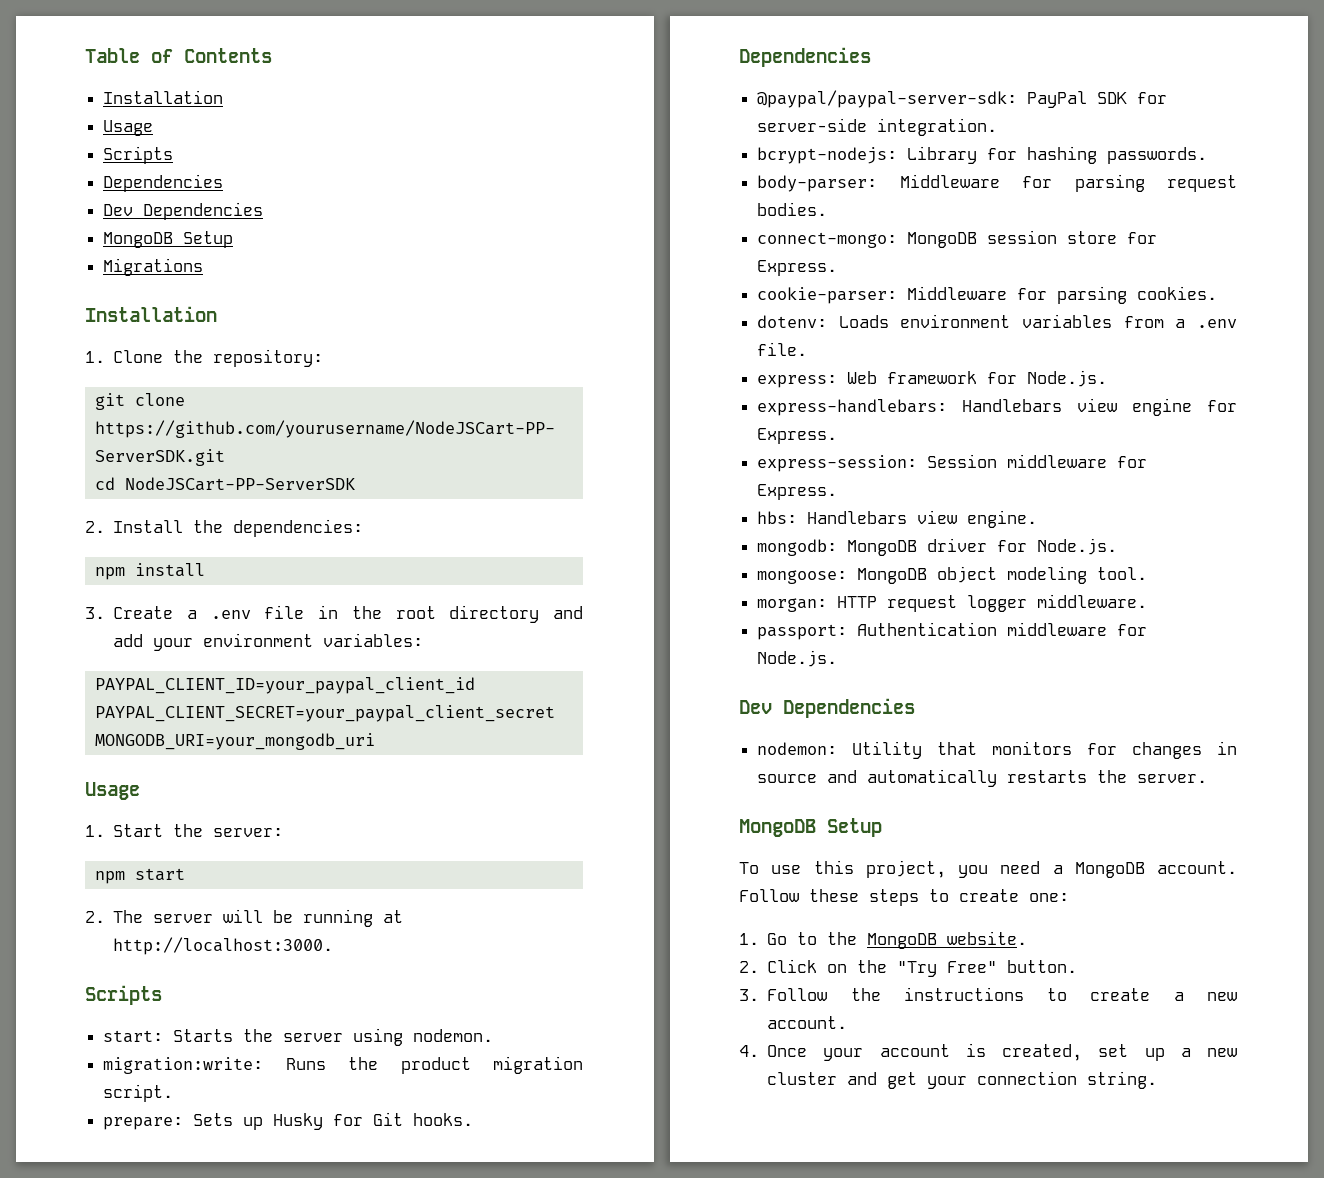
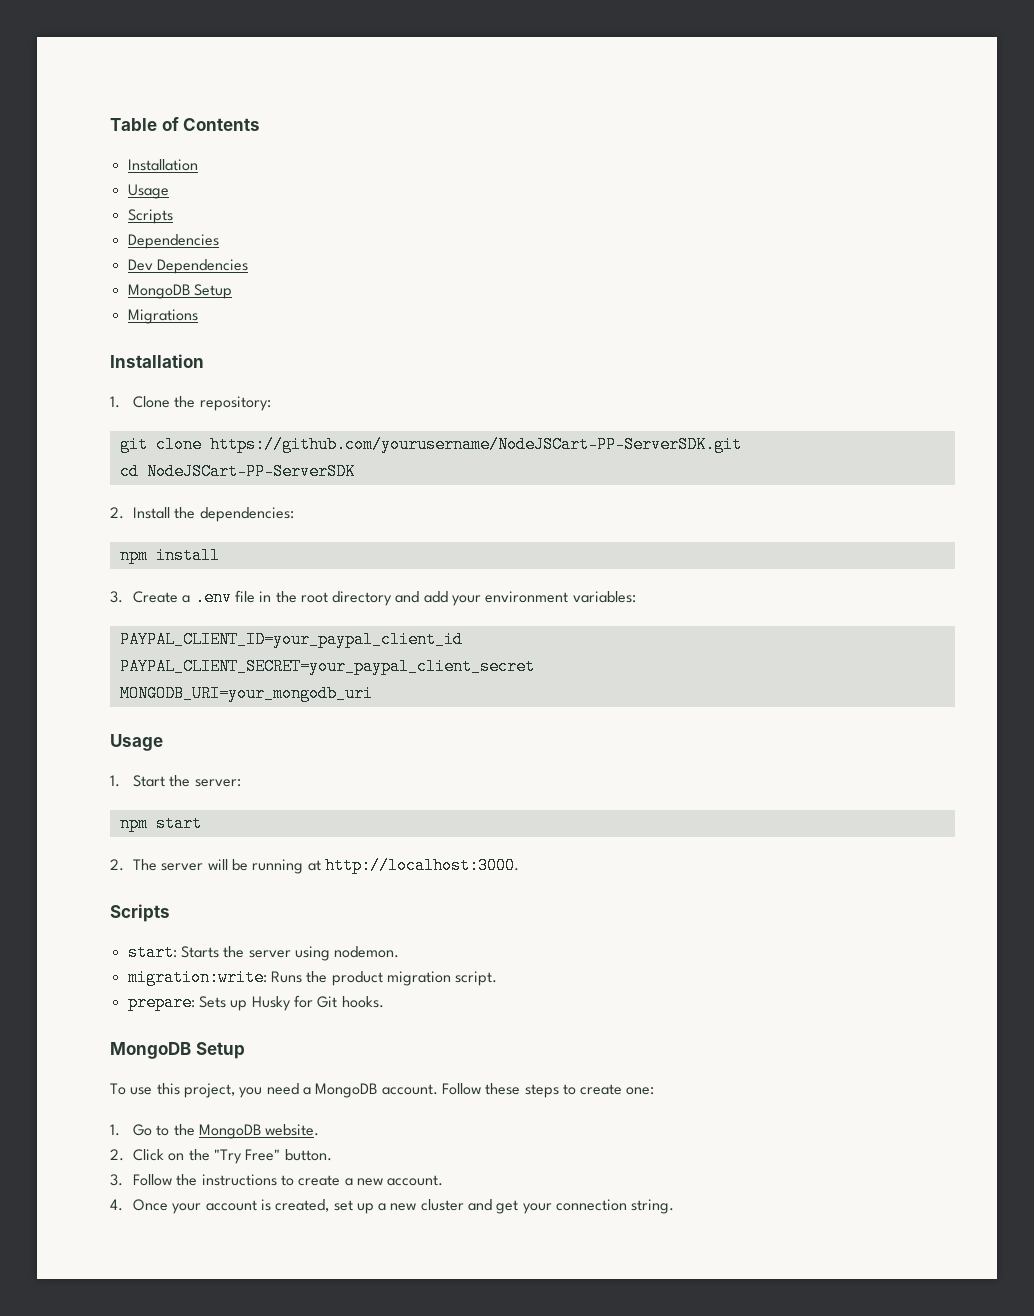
[739,47,871,67] [757,90,1168,108] [757,118,998,136] [757,146,1208,164] [757,174,1237,192] [757,202,828,216] [757,230,1158,248] [757,260,838,276] [757,286,1218,304] [757,314,1237,328] [757,342,808,356] [757,370,1108,388] [757,398,1237,416] [757,428,838,444] [757,454,1148,472] [757,484,838,500] [757,510,1038,528] [757,538,1118,556] [757,566,1148,584] [757,594,1148,612] [757,622,1148,640] [757,650,838,667] [739,698,915,718] [757,741,1237,759] [757,769,1208,787] // Dependencies // @paypal/paypal-server-sdk: PayPal SDK for server-side integration. // bcrypt-nodejs: Library for hashing passwords. // body-parser: Middleware for parsing request bodies. // connect-mongo: MongoDB session store for Express. // cookie-parser: Middleware for parsing cookies. // dotenv: Loads environment variables from a .env file. // express: Web framework for Node.js. // express-handlebars: Handlebars view engine for Express. // express-session: Session middleware for Express. // hbs: Handlebars view engine. // mongodb: MongoDB driver for Node.js. // mongoose: MongoDB object modeling tool. // morgan: HTTP request logger middleware. // passport: Authentication middleware for Node.js. // Dev Dependencies // nodemon: Utility that monitors for changes in source and automatically restarts the server. -> (384, 1002) none

